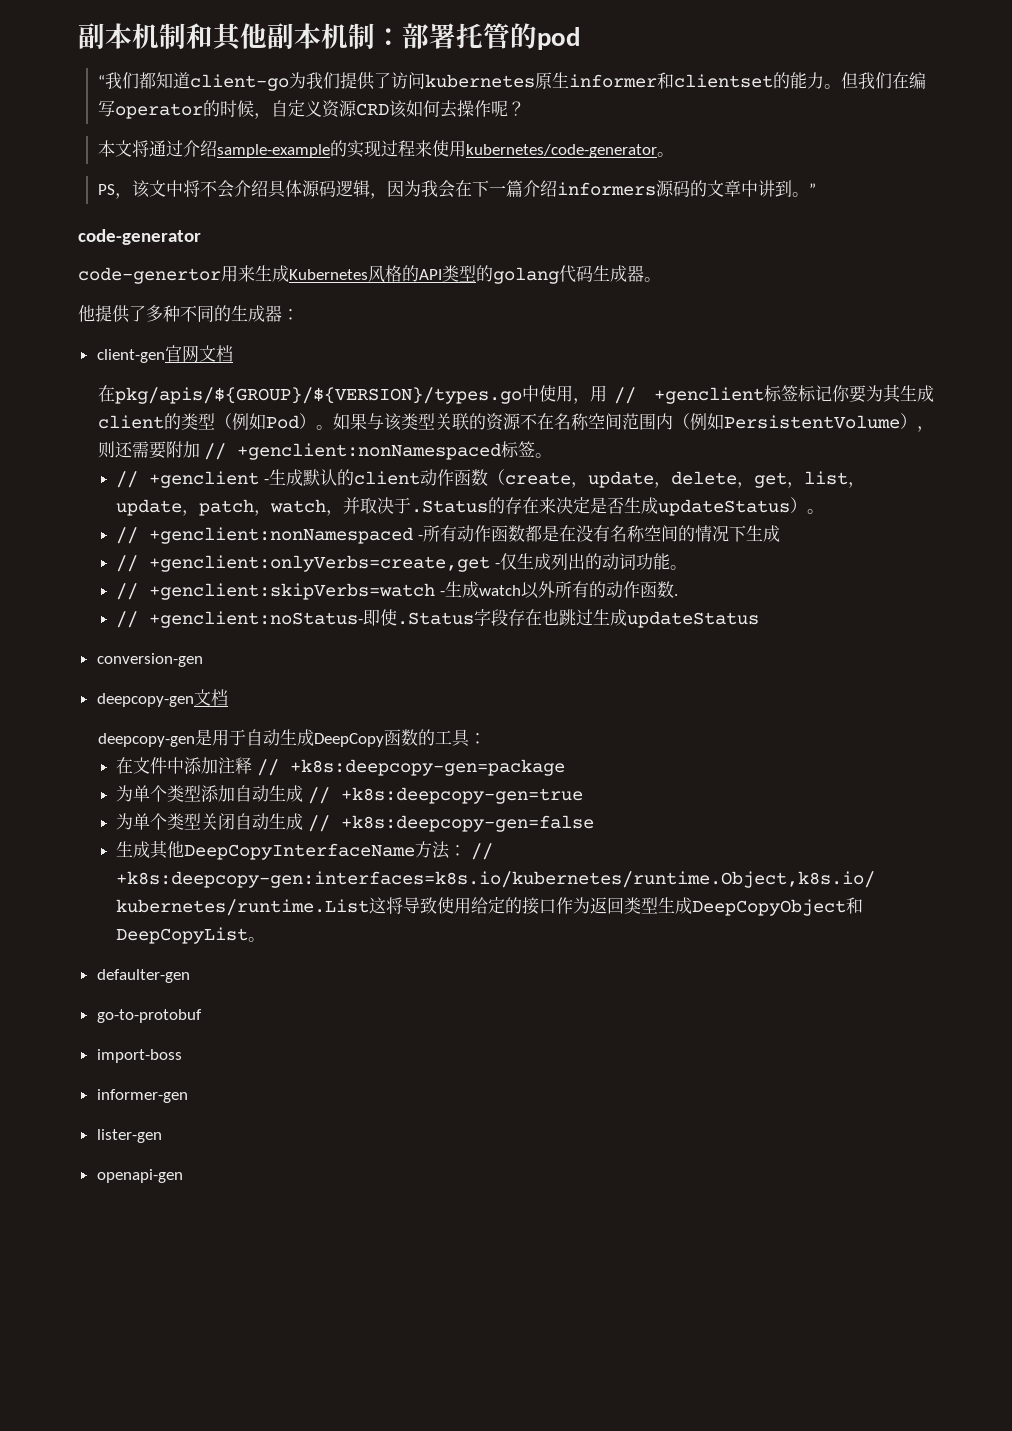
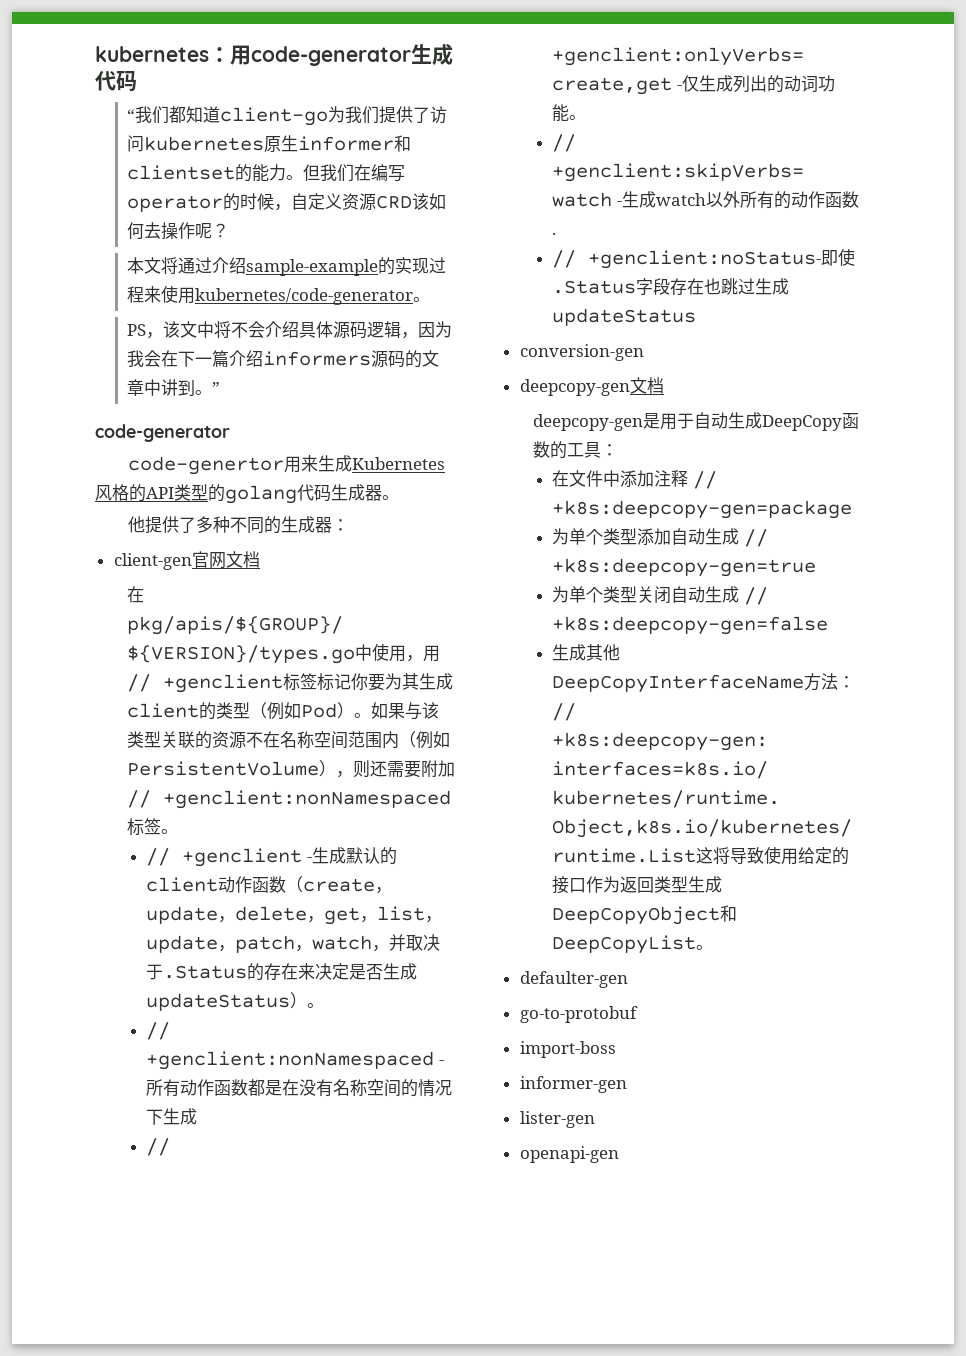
[78,23,580,51] 副本机制和其他副本机制：部署托管的pod -> [95,43,453,66] [95,70,137,92] kubernetes：用code-generator生成代码

